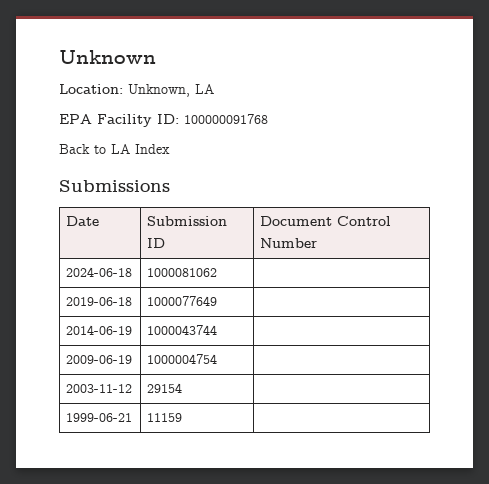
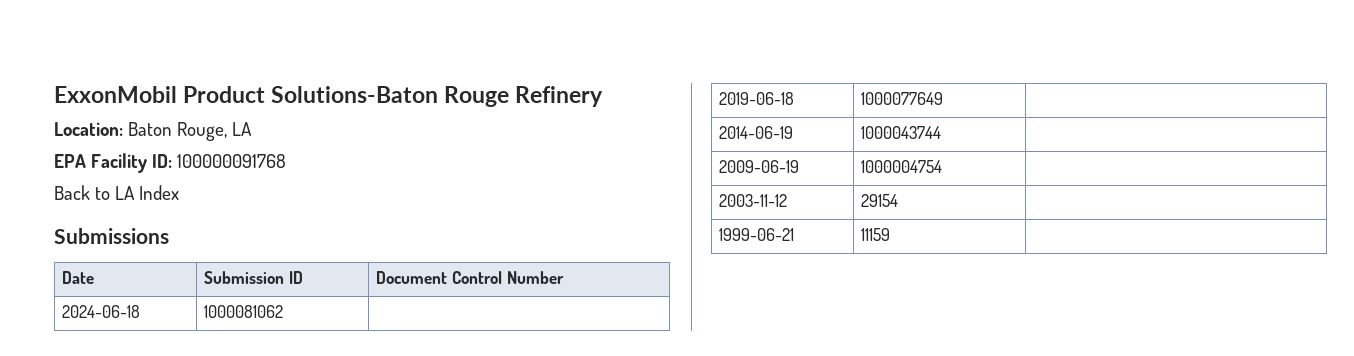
[59,50,156,64] Unknown -> [54,86,604,107] ExxonMobil Product Solutions-Baton Rouge Refinery
[128,84,190,97] Unknown, -> [128,122,228,141] Baton Rouge,

